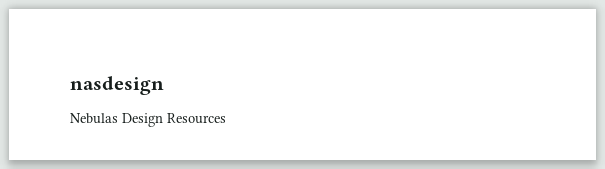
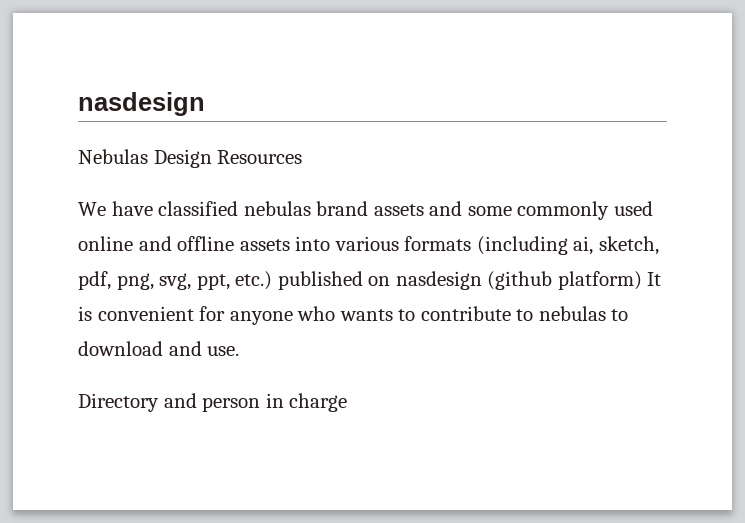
(226, 118) none -> [78,201,653,220] [78,236,659,255] [78,271,662,290] [78,306,629,325] [78,341,240,356] [78,393,348,412] // We have classified nebulas brand assets and some commonly used online and offline assets into various formats (including ai, sketch, pdf, png, svg, ppt, etc.) published on nasdesign (github platform) It is convenient for anyone who wants to contribute to nebulas to download and use. // Directory and person in charge

